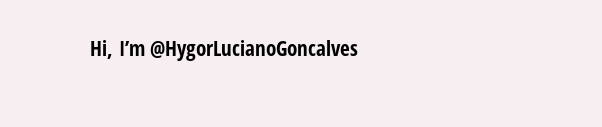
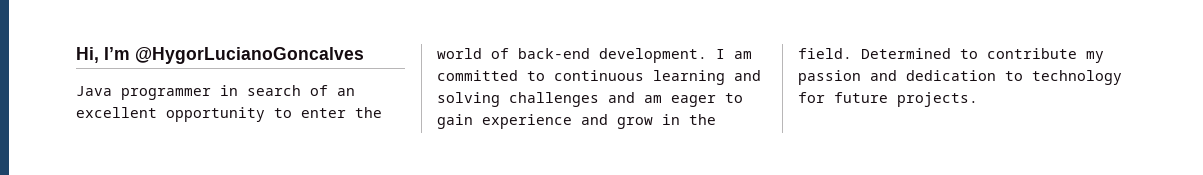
(359, 50) none -> [76,85,355,100] [76,107,382,122] [437,48,752,63] [437,70,761,85] [437,92,743,107] [437,114,716,129] [798,48,1104,63] [798,70,1122,85] [798,92,978,107] // Java programmer in search of an excellent opportunity to enter the world of back-end development. I am committed to continuous learning and solving challenges and am eager to gain experience and grow in the field. Determined to contribute my passion and dedication to technology for future projects.

